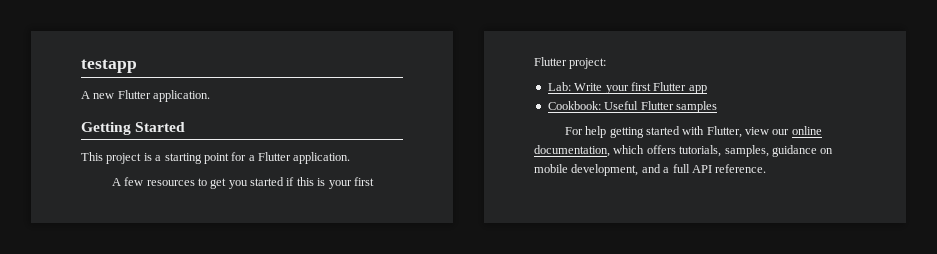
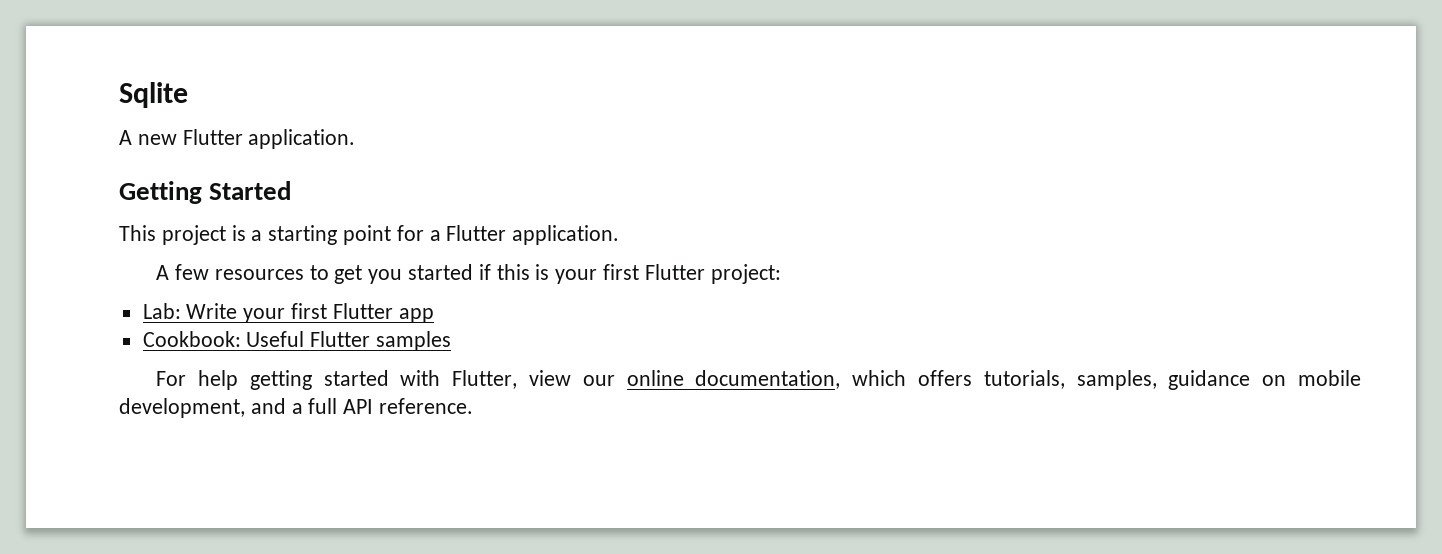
[81,59,137,73] testapp -> [119,82,188,108] Sqlite

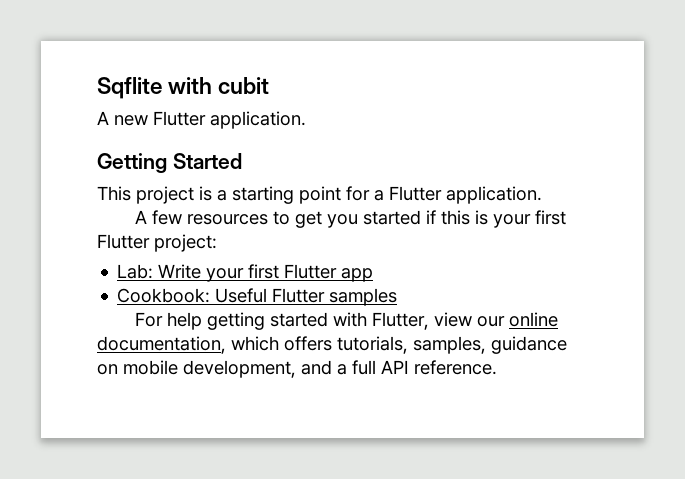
[119,82,188,108] Sqlite -> [97,77,270,99] Sqflite with cubit

